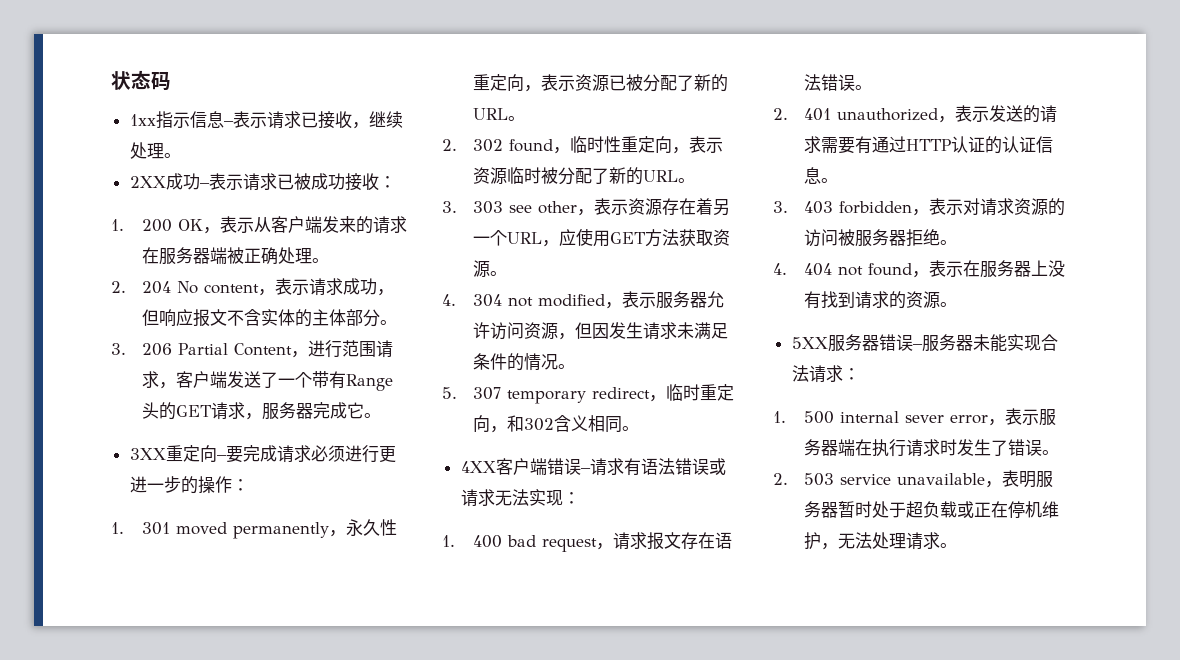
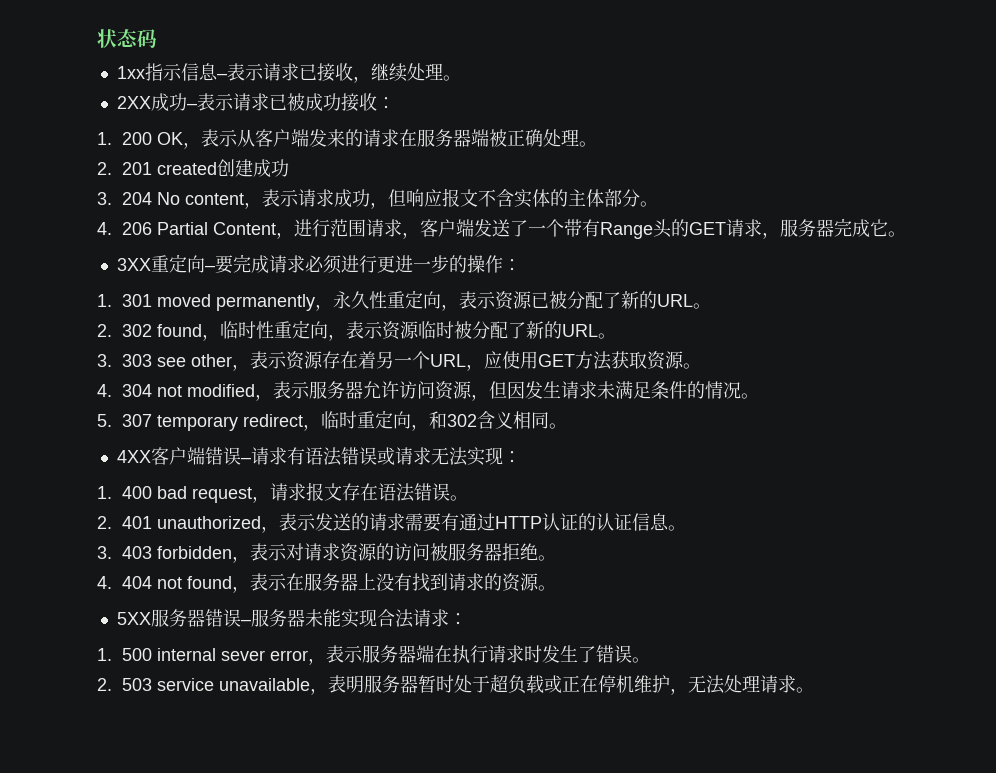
(126, 287) none -> [121,159,289,177] [97,192,112,205] 201 created创建成功 // 3.
[111,343,126,355] 3. -> [97,222,112,235] 4.

